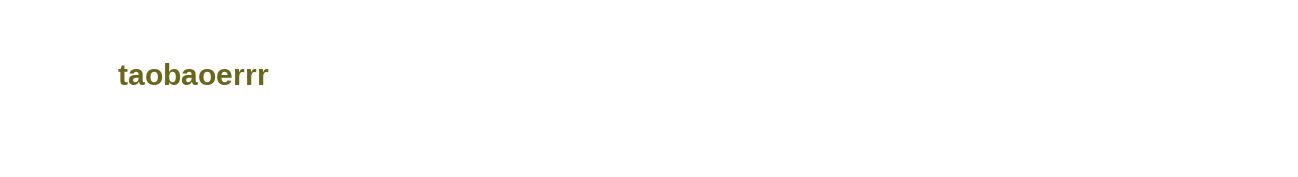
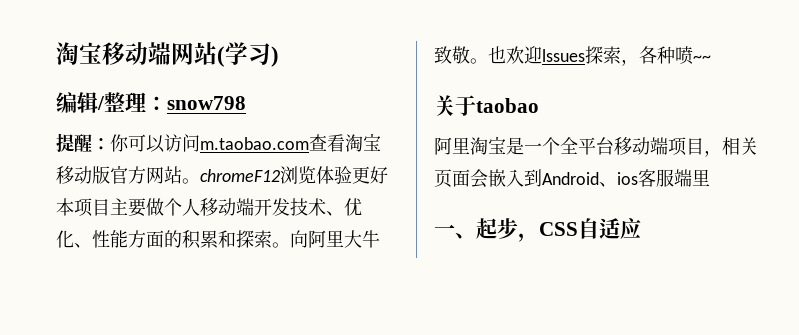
[118,63,269,85] taobaoerrr -> [56,42,279,67] [56,92,246,113] [56,133,381,153] [56,166,388,184] [56,198,362,217] [56,230,380,249] [434,46,711,66] [434,95,539,116] [434,136,758,157] [434,169,710,188] [434,218,641,242] 淘宝移动端网站(学习) // 编辑/整理：snow798 // 提醒：你可以访问m.taobao.com查看淘宝移动版官方网站。chromeF12浏览体验更好本项目主要做个人移动端开发技术、优化、性能方面的积累和探索。向阿里大牛致敬。也欢迎lssues探索，各种喷~~ // 关于taobao // 阿里淘宝是一个全平台移动端项目，相关页面会嵌入到Android、ios客服端里 // 一、起步，CSS自适应

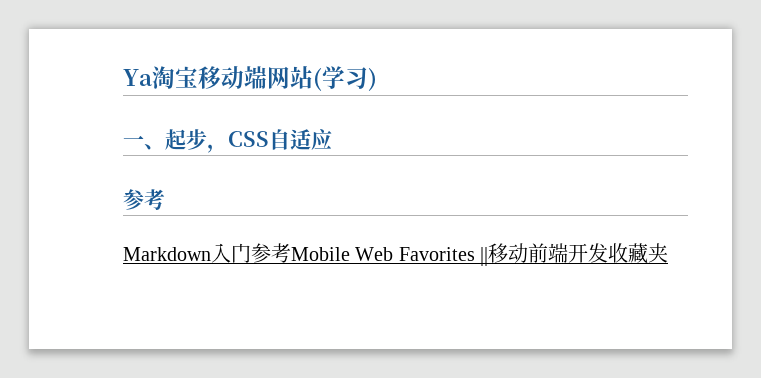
(56, 53) none -> [123,69,153,86] Ya
[56,92,246,113] [56,133,381,153] [56,166,388,184] [56,198,362,217] [56,230,380,249] [434,46,711,66] [434,95,539,116] [434,136,758,157] [434,169,710,188] // 编辑/整理：snow798 // 提醒：你可以访问m.taobao.com查看淘宝移动版官方网站。chromeF12浏览体验更好本项目主要做个人移动端开发技术、优化、性能方面的积累和探索。向阿里大牛致敬。也欢迎lssues探索，各种喷~~ // 关于taobao // 阿里淘宝是一个全平台移动端项目，相关页面会嵌入到Android、ios客服端里 -> (377, 79) none
(641, 228) none -> [123,189,165,210] [123,243,669,266] // 参考 // Markdown入门参考Mobile Web Favorites ||移动前端开发收藏夹

